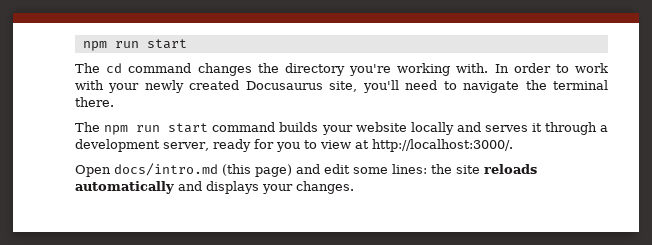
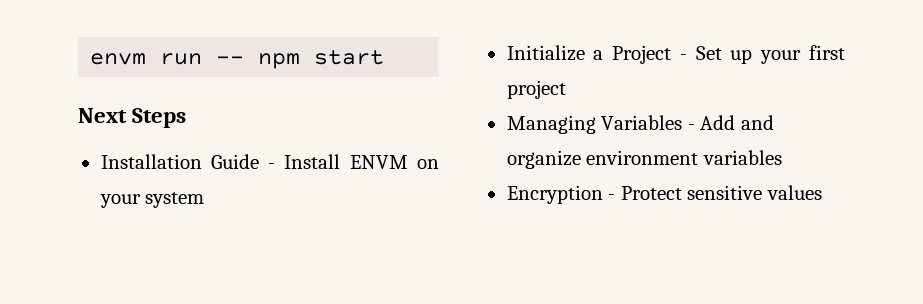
[82,39,187,51] [75,63,609,76] [75,80,608,93] [75,97,114,107] [75,122,608,135] [75,139,513,152] [75,163,537,177] [75,181,354,194] npm run start // The cd command changes the directory you're working with. In order to work with your newly created Docusaurus site, you'll need to navigate the terminal there. // The npm run start command builds your website locally and serves it through a development server, ready for you to view at http://localhost:3000/. // Open docs/intro.md (this page) and edit some lines: the site reloads automatically and displays your changes. -> [90,50,385,69] [78,108,187,128] [100,154,439,169] [99,192,205,208] [506,45,845,64] [506,80,566,99] [506,115,774,134] [506,150,782,169] [506,185,822,204] envm run -- npm start // Next Steps // Installation Guide - Install ENVM on your system // Initialize a Project - Set up your first project // Managing Variables - Add and organize environment variables // Encryption - Protect sensitive values

